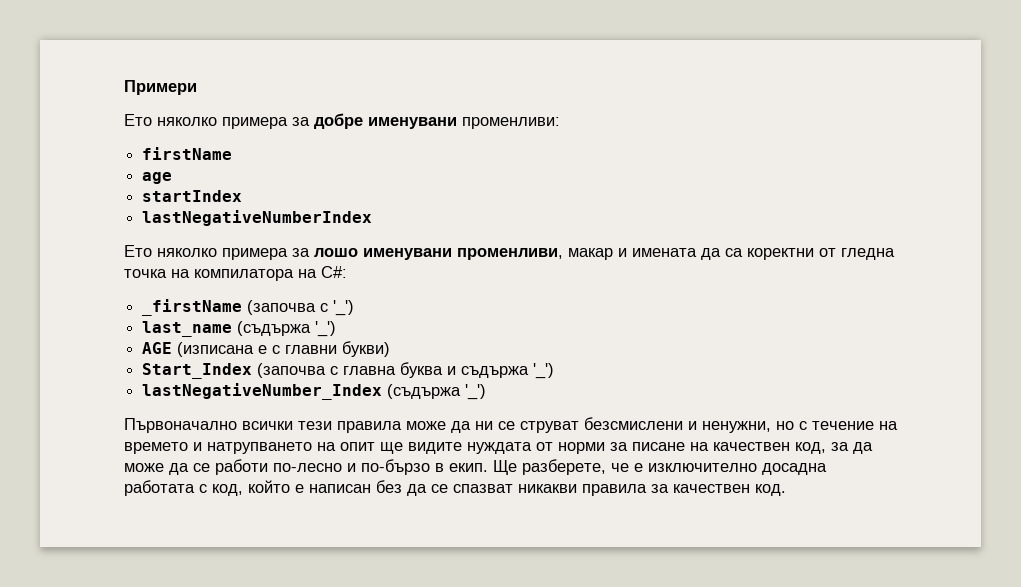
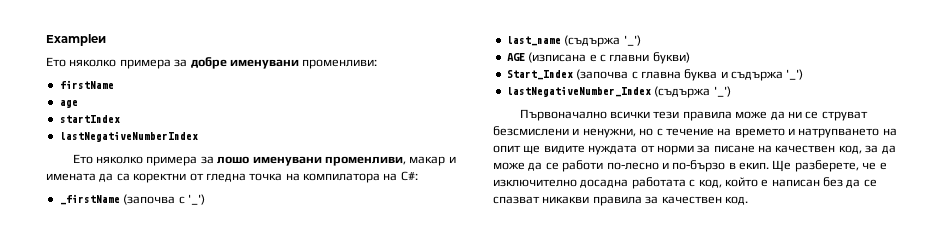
[124,80,197,95] Примери -> [46,34,106,46] Exampleи

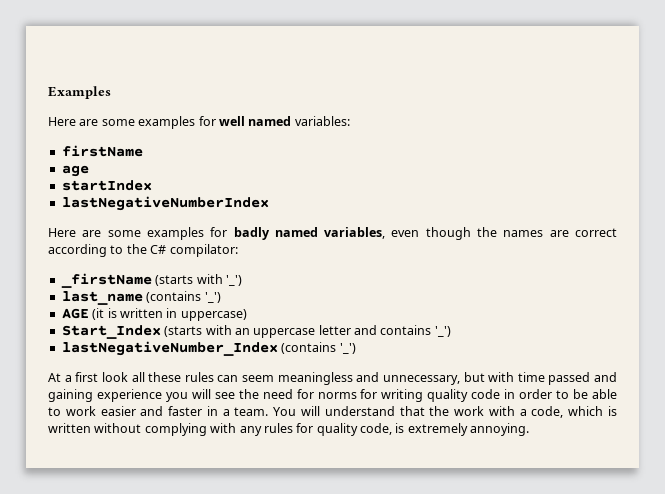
[46,34,106,46] [46,57,378,69] [59,80,114,89] [59,100,78,108] [59,115,120,123] [59,131,198,142] [72,154,456,166] [46,171,418,183] Exampleи // Ето няколко примера за добре именувани променливи: // firstName // age // startIndex // lastNegativeNumberIndex // Ето няколко примера за лошо именувани променливи, макар и имената да са коректни от гледна точка на компилатора на C#: -> [48,86,111,99] [48,116,350,129] [61,145,143,157] [61,165,89,177] [61,180,152,191] [61,196,269,211] [48,227,618,240] [48,244,238,257] Examples // Here are some examples for well named variables: // firstName // age // startIndex // lastNegativeNumberIndex // Here are some examples for badly named variables, even though the names are correct according to the C# compilator:
[123,194,185,205] (започва с -> [155,274,223,286] (starts with
[564,35,621,47] (съдържа -> [146,291,202,303] (contains
[528,52,690,64] [506,69,783,81] (изписана е с главни букви) // Start_Index (започва с главна буква и съдържа -> [92,308,247,321] [61,325,432,339] (it is written in uppercase) // Start_Index (starts with an uppercase letter and contains
[654,86,731,98] [519,109,868,121] [493,126,897,138] [493,145,896,155] [493,160,887,172] [493,177,877,189] [493,196,748,206] (съдържа '_') // Първоначално всички тези правила може да ни се струват безсмислени и ненужни, но с течение на времето и натрупването на опит ще видите нуждата от норми за писане на качествен код, за да може да се работи по-лесно и по-бързо в екип. Ще разберете, че е изключително досадна работата с код, който е написан без да се спазват никакви правила за качествен код. -> [281,342,356,354] [48,372,617,385] [48,389,617,402] [48,406,617,418] [48,423,530,436] (contains '_') // At a first look all these rules can seem meaningless and unnecessary, but with time passed and gaining experience you will see the need for norms for writing quality code in order to be able to work easier and faster in a team. You will understand that the work with a code, which is written without complying with any rules for quality code, is extremely annoying.

